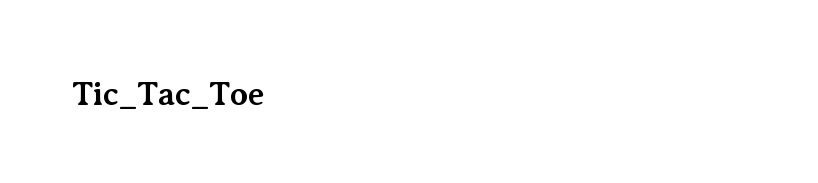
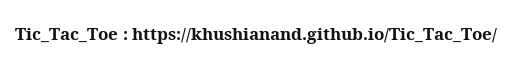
(264, 95) none -> [122,28,498,44] : https://khushianand.github.io/Tic_Tac_Toe/

